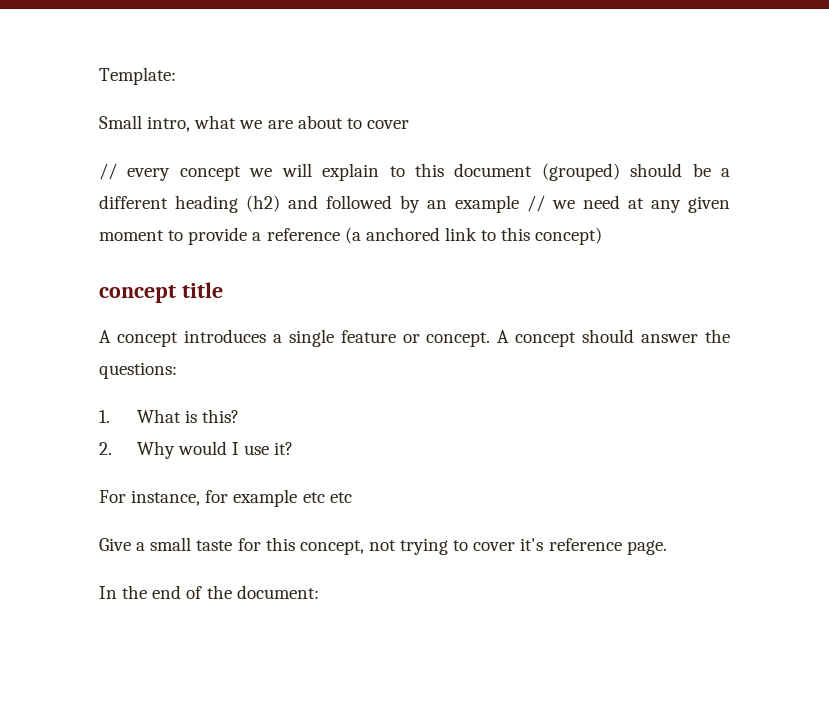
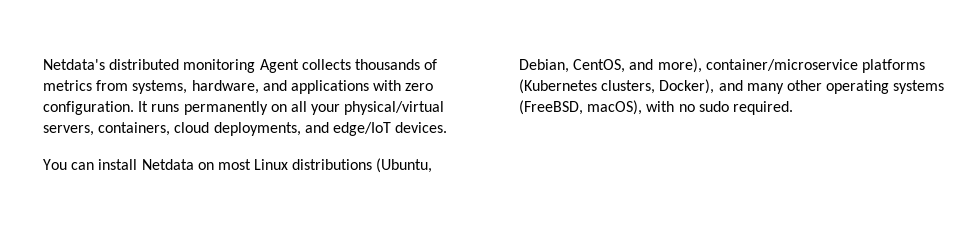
[99,67,176,85] [99,115,409,132] [99,163,730,181] [99,195,730,213] [99,227,603,245] [99,282,223,303] [99,329,730,347] [99,362,177,379] [99,409,240,423] [99,441,294,459] [99,489,352,507] [99,537,667,555] [99,585,319,599] Template: // Small intro, what we are about to cover // // every concept we will explain to this document (grouped) should be a different heading (h2) and followed by an example // we need at any given moment to provide a reference (a anchored link to this concept) // concept title // A concept introduces a single feature or concept. A concept should answer the questions: // 1. What is this? // 2. Why would I use it? // For instance, for example etc etc // Give a small taste for this concept, not trying to cover it's reference page. // In the end of the document: -> [43,59,438,73] [43,80,434,94] [43,101,445,115] [43,122,448,136] [43,158,433,173] [519,58,925,73] [519,79,945,94] [519,100,793,115] Netdata's distributed monitoring Agent collects thousands of metrics from systems, hardware, and applications with zero configuration. It runs permanently on all your physical/virtual servers, containers, cloud deployments, and edge/IoT devices. // You can install Netdata on most Linux distributions (Ubuntu, Debian, CentOS, and more), container/microservice platforms (Kubernetes clusters, Docker), and many other operating systems (FreeBSD, macOS), with no sudo required.

